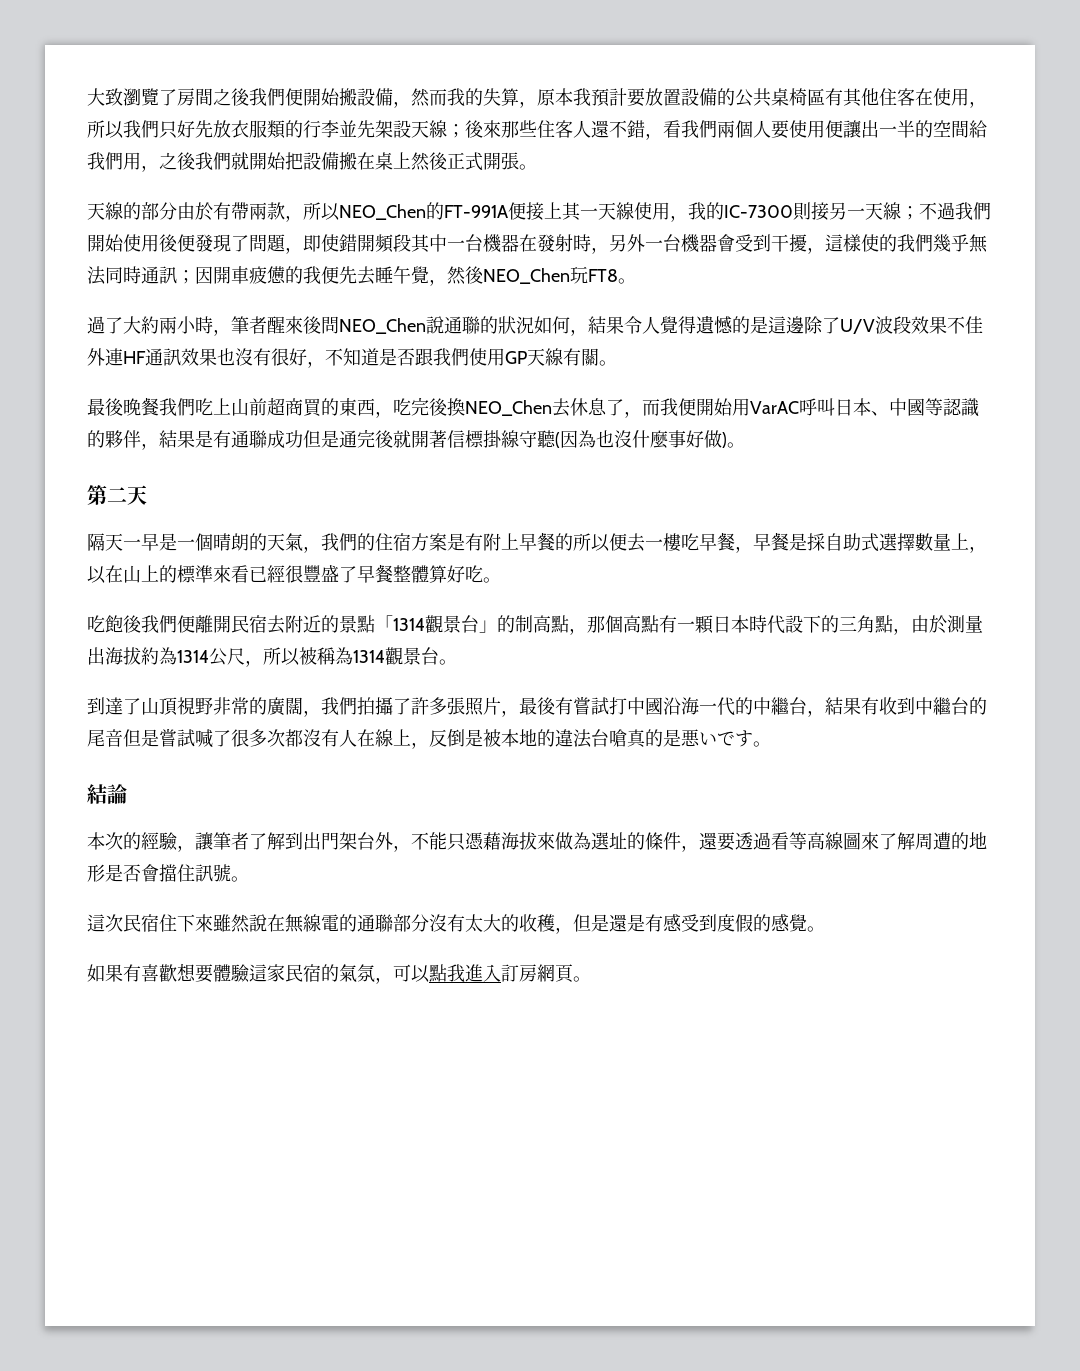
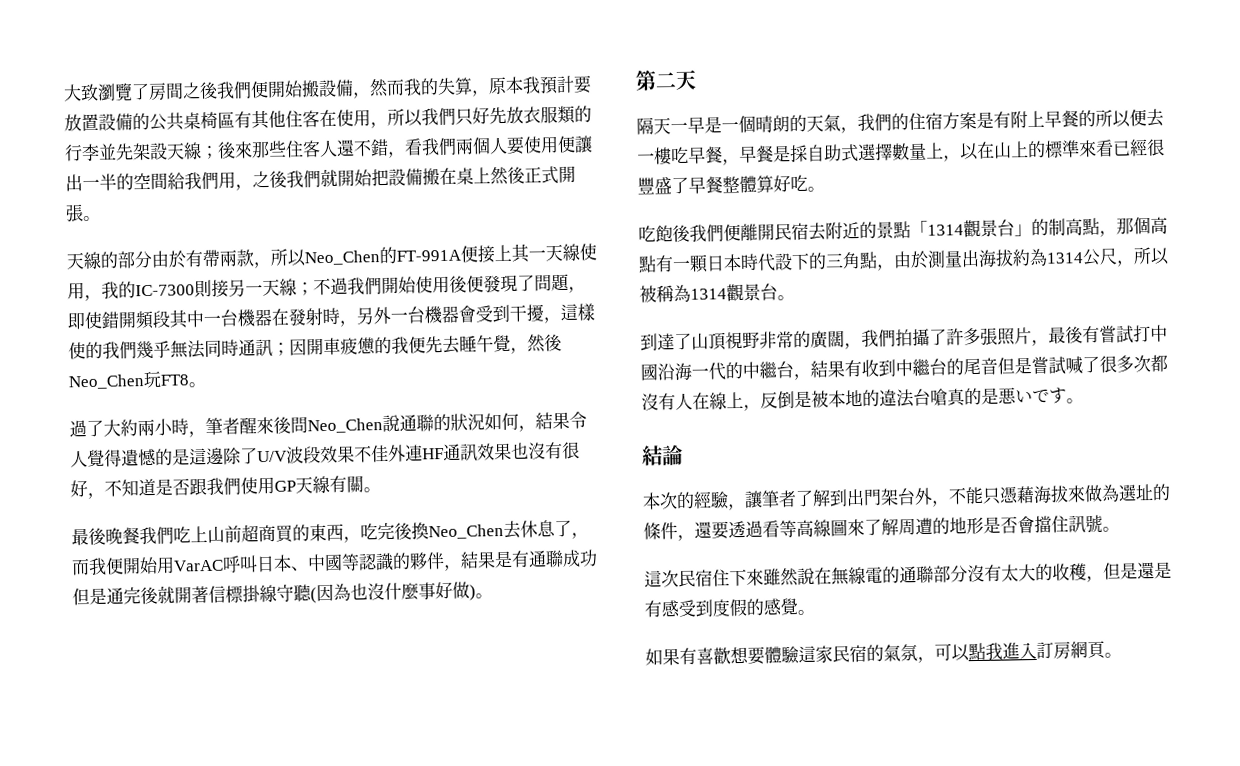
[339,204,426,220] NEO_Chen -> [304,250,380,266] Neo_Chen
[483,268,570,284] NEO_Chen -> [68,374,145,390] Neo_Chen
[339,318,426,334] NEO_Chen -> [307,418,383,434] Neo_Chen
[465,400,552,416] NEO_Chen -> [428,523,504,540] Neo_Chen

